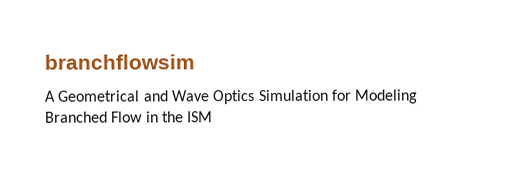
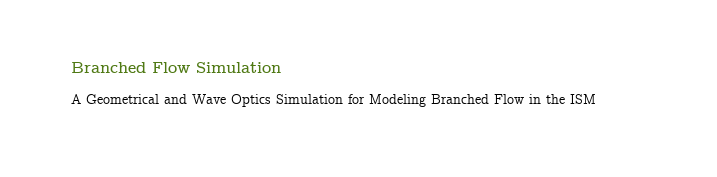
[44,54,195,70] branchflowsim -> [71,62,281,73] Branched Flow Simulation

